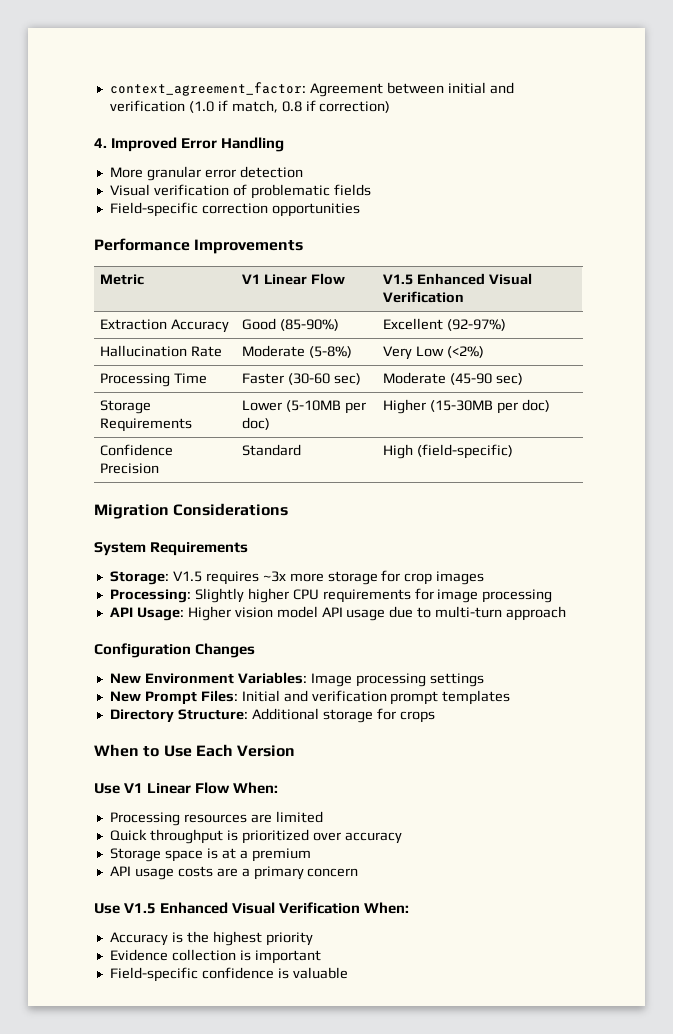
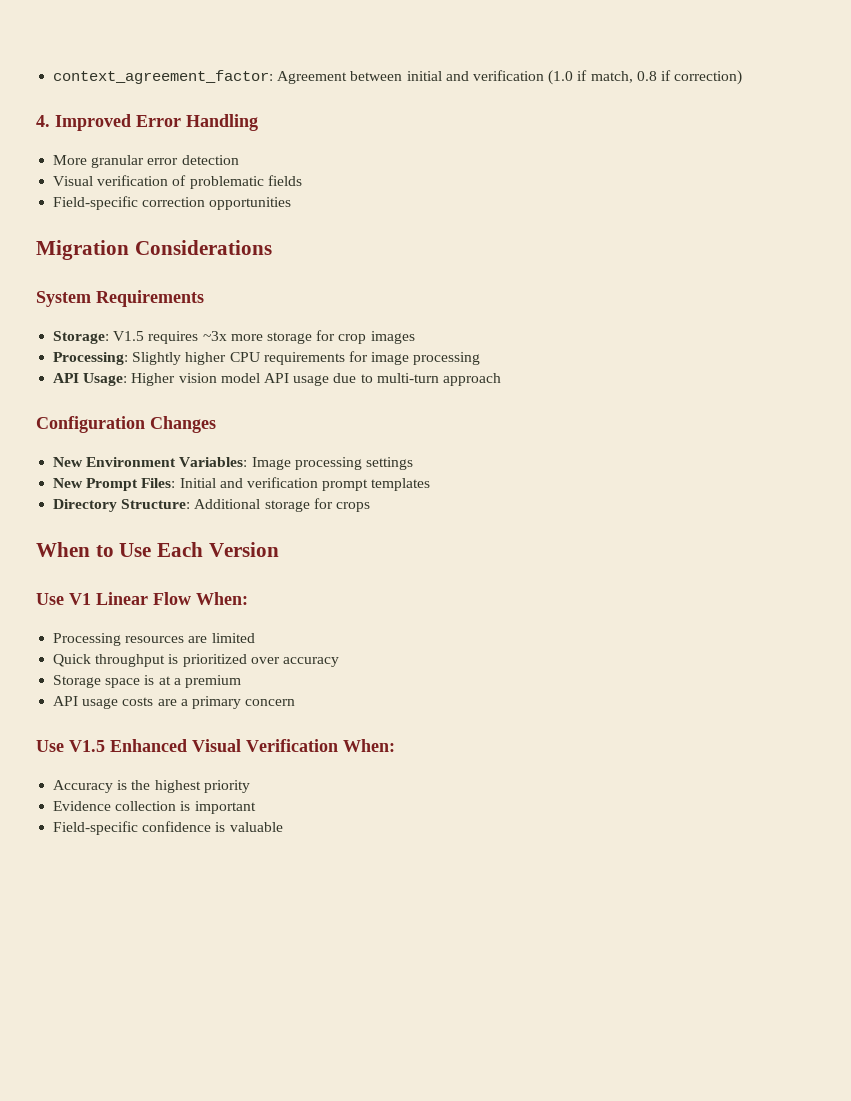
[94,238,304,254] [99,274,144,285] [241,273,345,285] [382,273,532,285] [382,291,464,303] [99,319,229,333] [241,318,339,331] [382,318,506,331] [99,345,222,357] [241,345,352,358] [382,346,484,360] [99,373,207,387] [241,373,361,385] [382,372,523,385] [99,400,151,414] [99,418,192,432] [241,400,366,414] [241,417,270,430] [382,399,550,414] [99,444,173,456] [99,463,159,474] [241,444,301,456] [382,444,513,459] // Performance Improvements // Metric | V1 Linear Flow | V1.5 Enhanced Visual Verification // Extraction Accuracy | Good (85-90%) | Excellent (92-97%) // Hallucination Rate | Moderate (5-8%) | Very Low (<2%) // Processing Time | Faster (30-60 sec) | Moderate (45-90 sec) // Storage Requirements | Lower (5-10MB per doc) | Higher (15-30MB per doc) // Confidence Precision | Standard | High (field-specific) -> (292, 203) none

